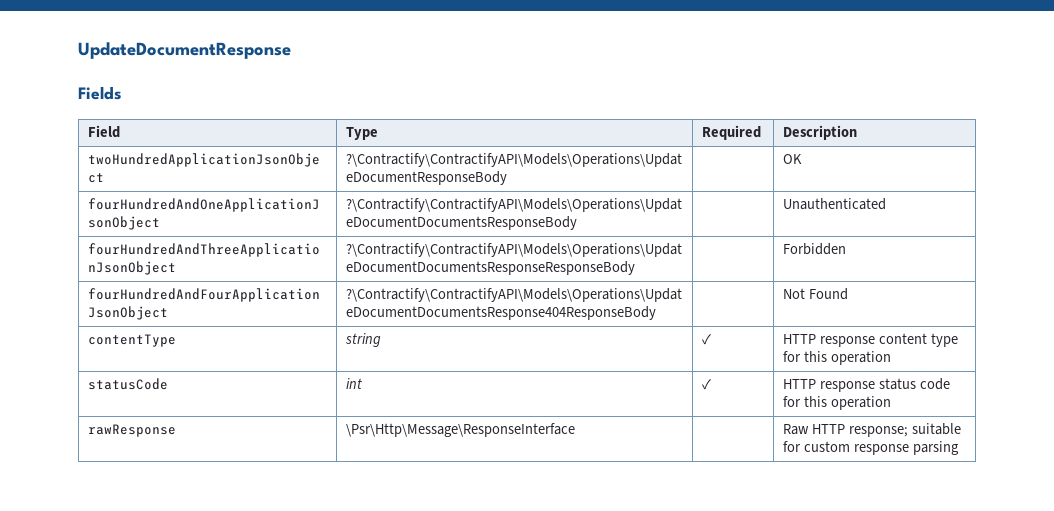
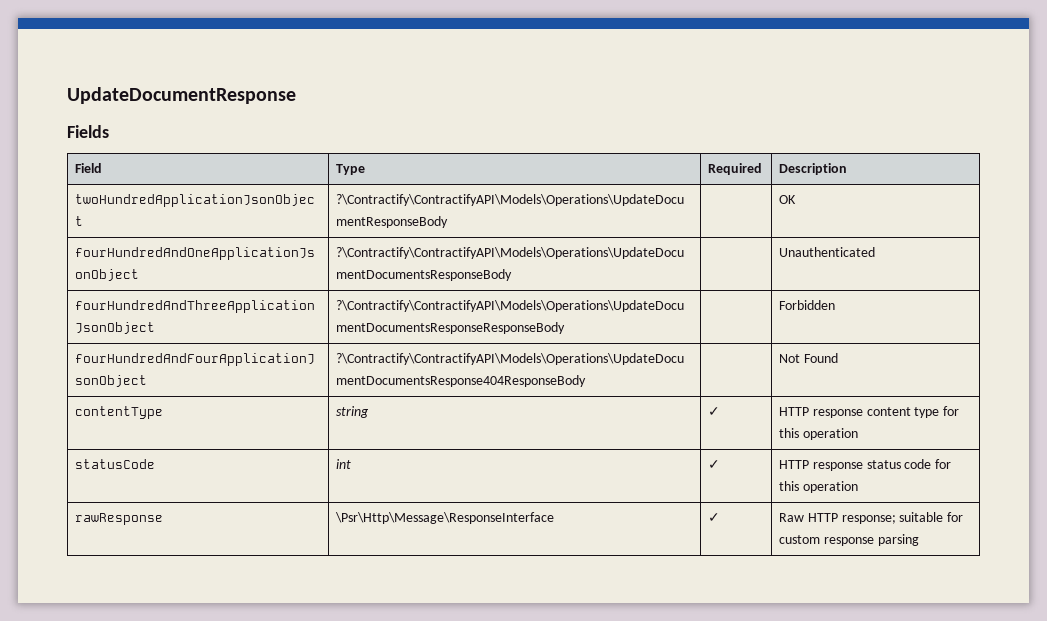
(576, 430) none -> [707,513,720,522] ✓

